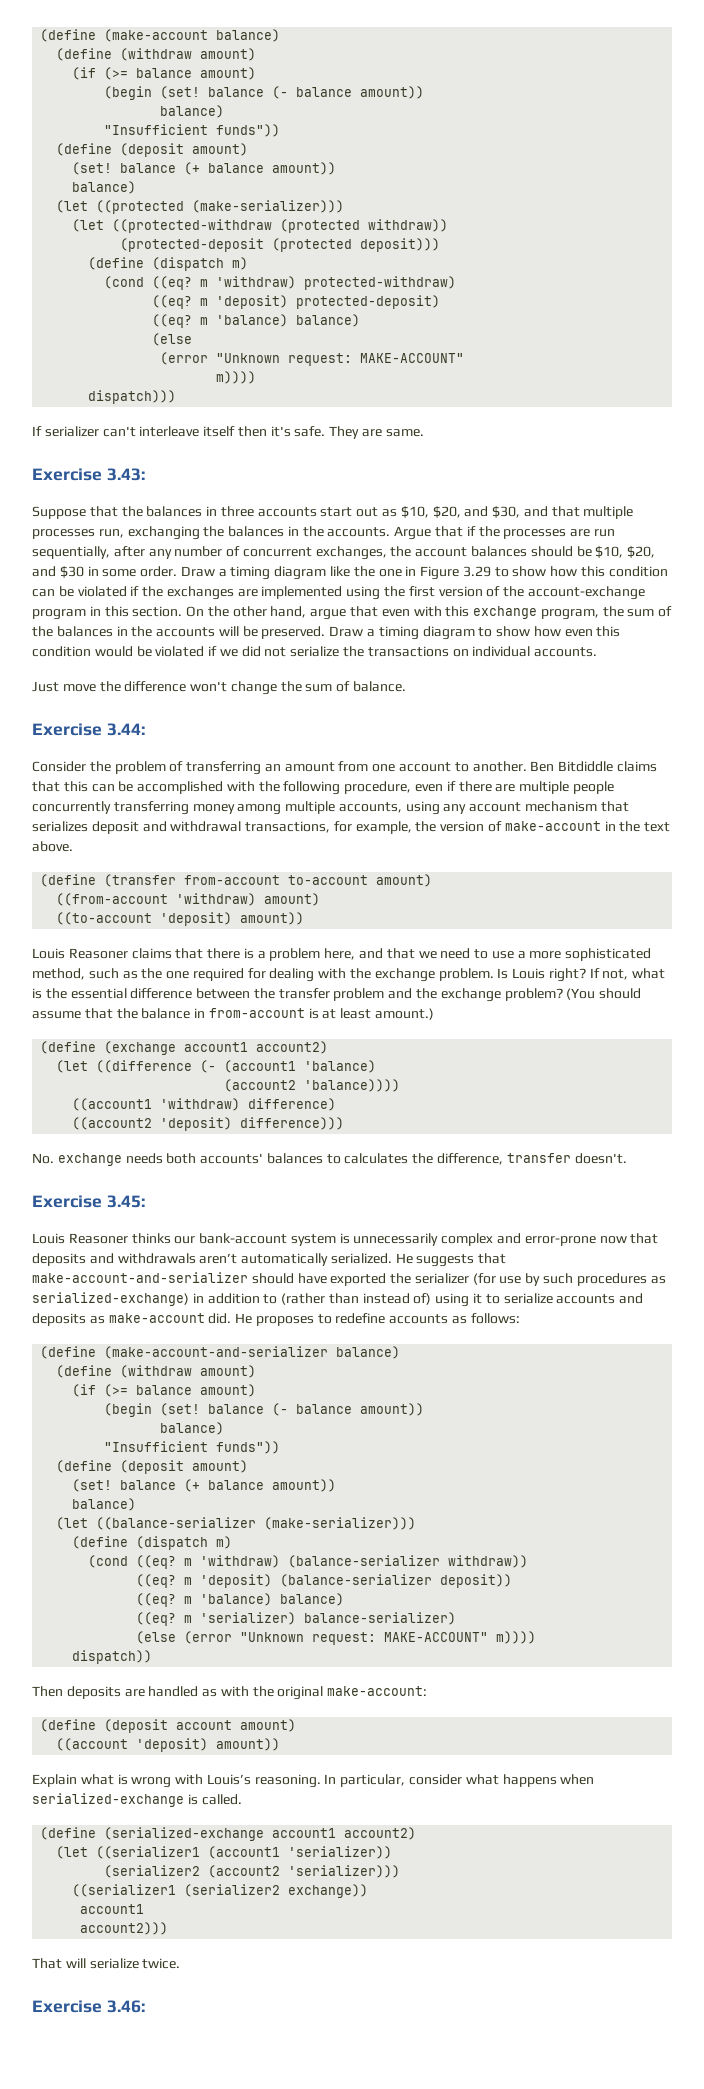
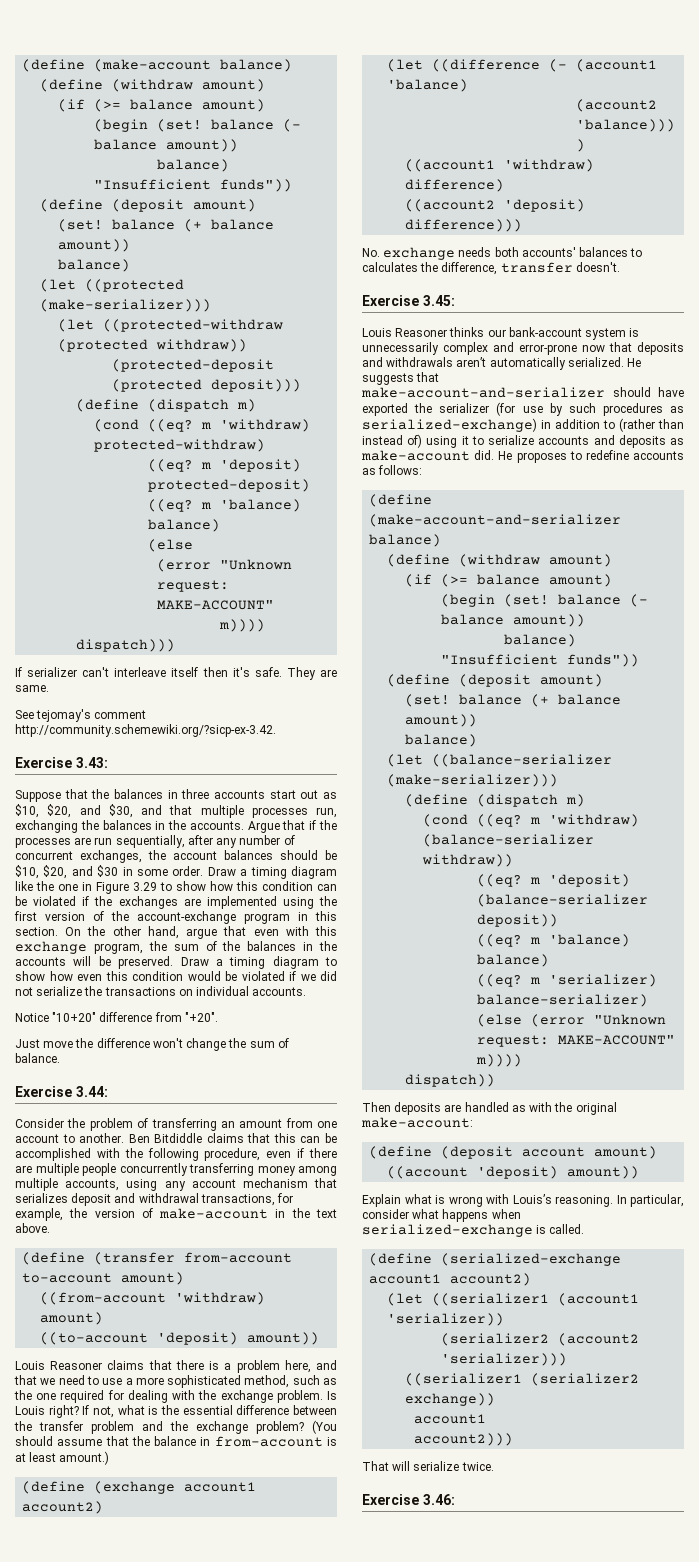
(424, 433) none -> [15,709,147,722] [15,724,276,737] // See tejomay's comment http://community.schemewiki.org/?sicp-ex-3.42.
(598, 652) none -> [15,1012,218,1022] // Notice "10+20" difference from "+20".

